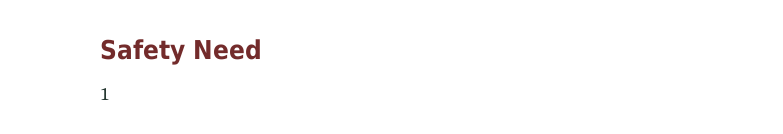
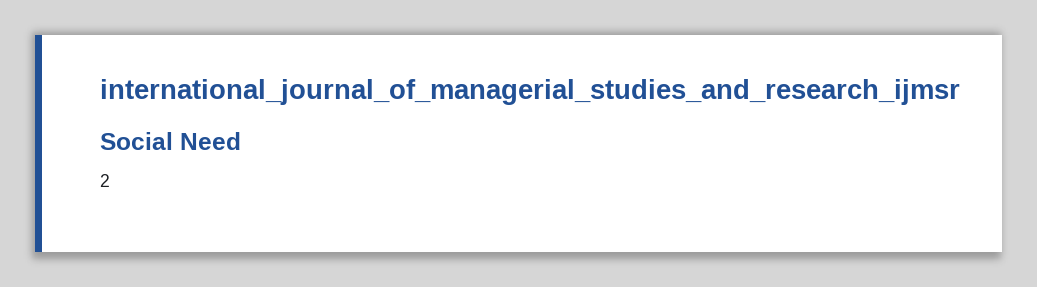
[100,39,185,65] Safety -> [100,79,960,105] [100,132,173,150] international_journal_of_managerial_studies_and_research_ijmsr // Social
[100,88,110,100] 1 -> [100,174,110,187] 2

